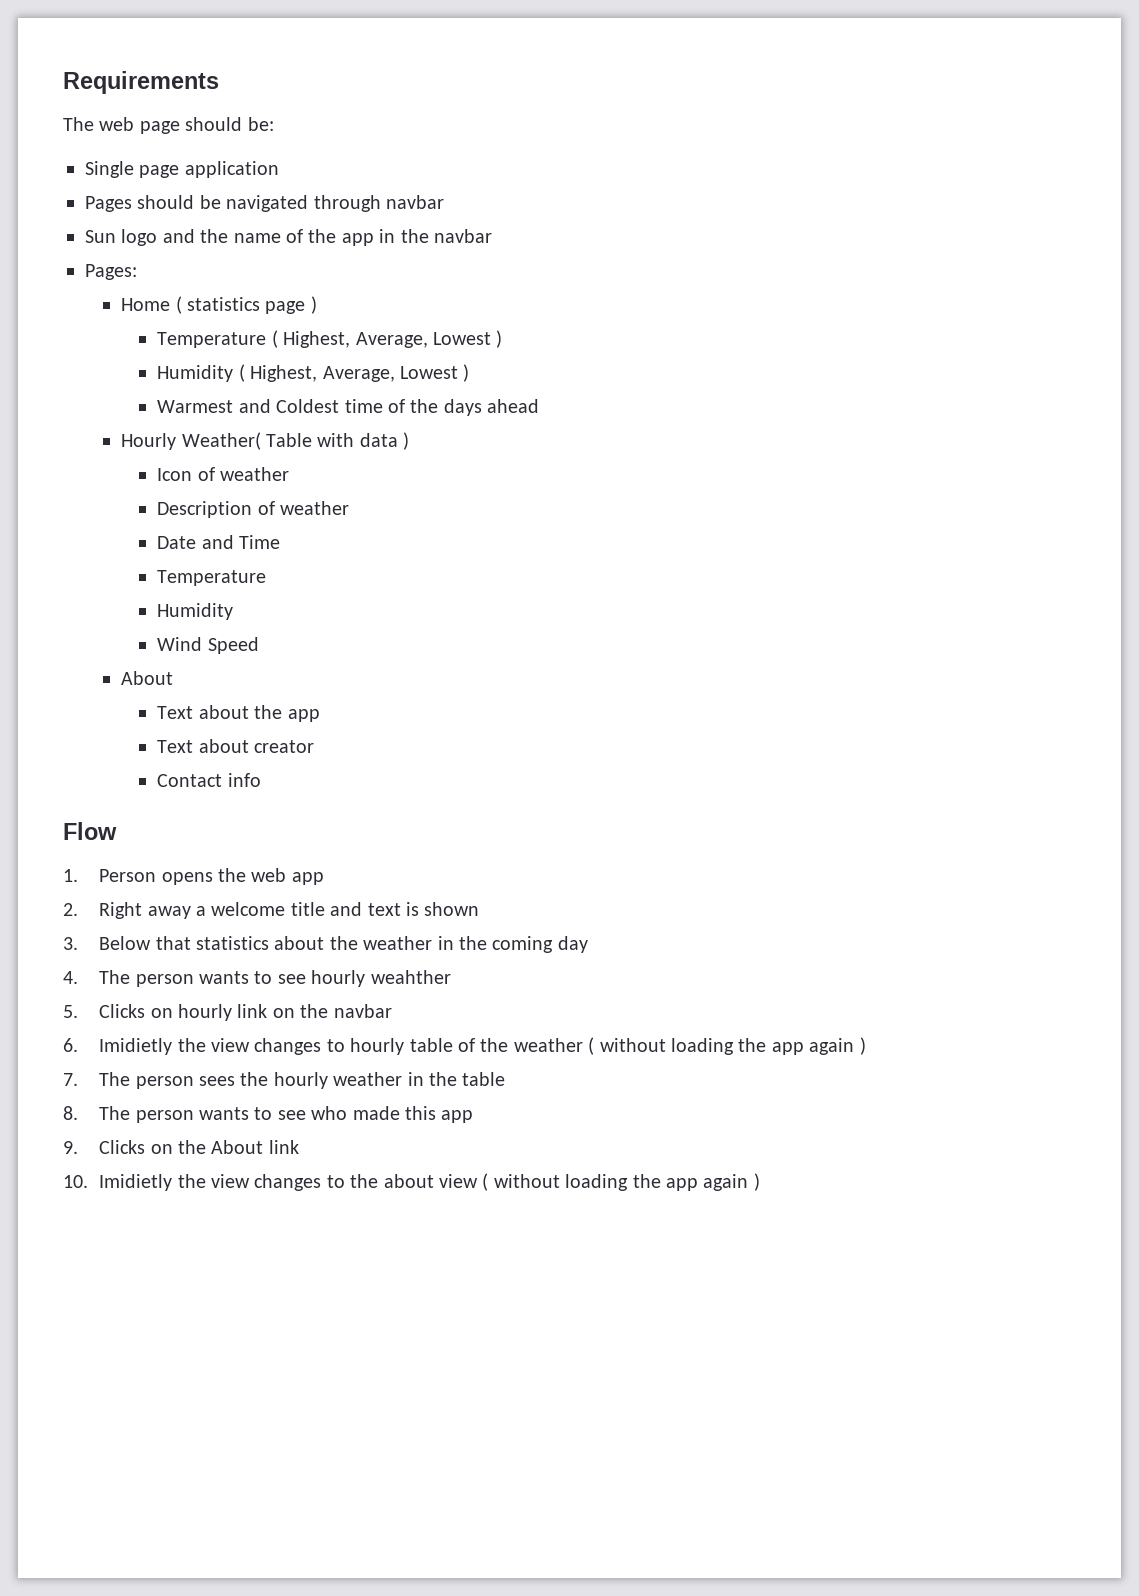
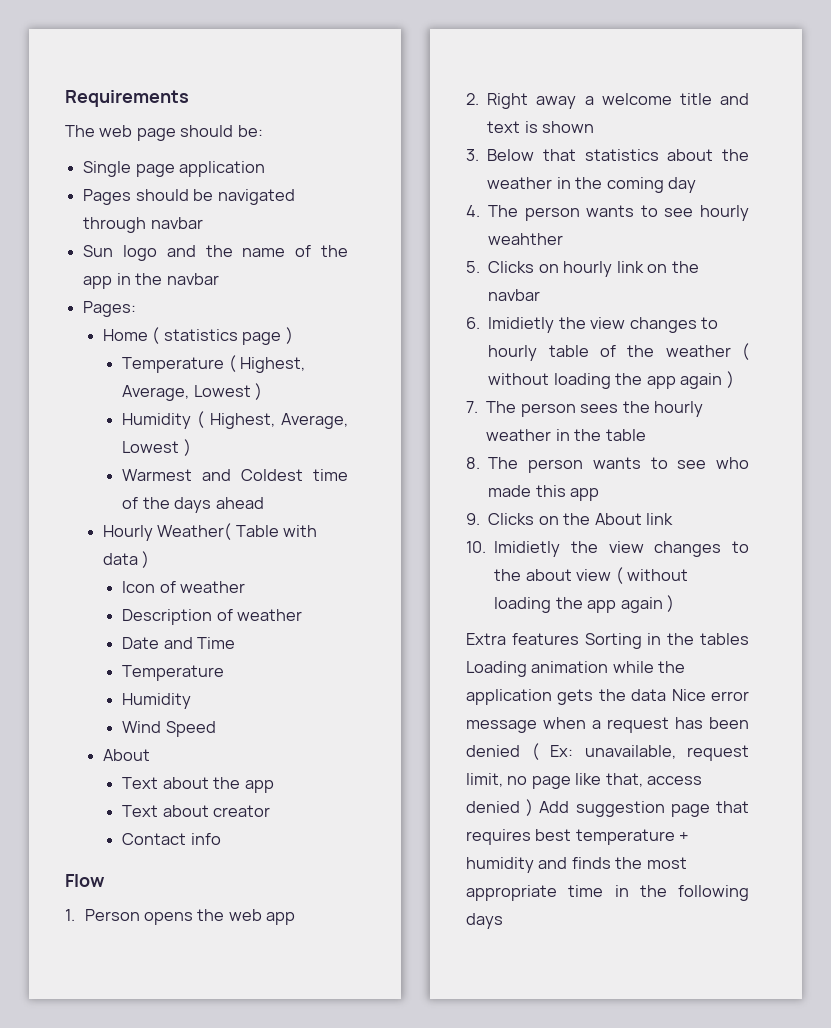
(760, 1182) none -> [466,633,749,649] [466,661,686,677] [466,689,749,705] [466,717,749,733] [466,743,749,761] [466,773,703,789] [466,799,749,817] [466,829,690,845] [466,857,687,873] [466,885,749,901] [466,913,503,929] // Extra features Sorting in the tables Loading animation while the application gets the data Nice error message when a request has been denied ( Ex: unavailable, request limit, no page like that, access denied ) Add suggestion page that requires best temperature + humidity and finds the most appropriate time in the following days

